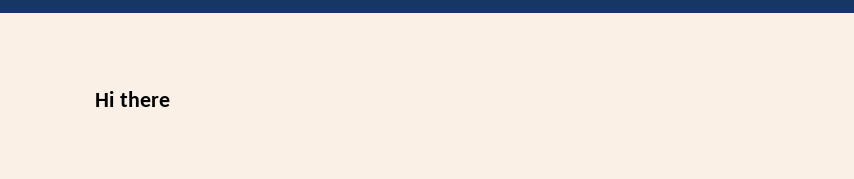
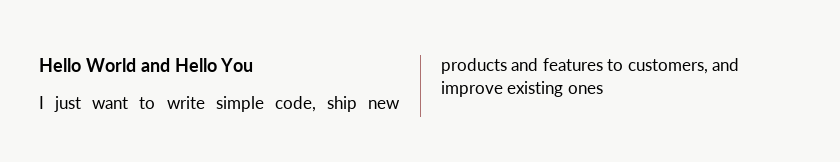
[95,91,170,107] Hi there -> [39,58,254,72] [39,96,400,112] [441,58,740,74] [441,81,603,97] Hello World and Hello You // I just want to write simple code, ship new products and features to customers, and improve existing ones

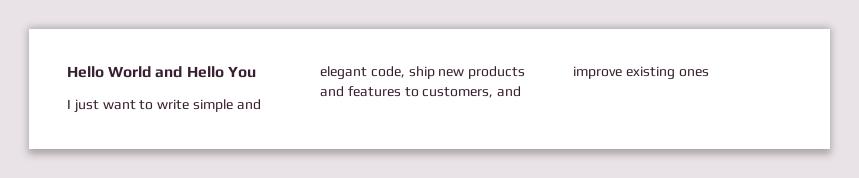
(264, 104) none -> [236,99,261,110] [320,66,367,80] and elegant

